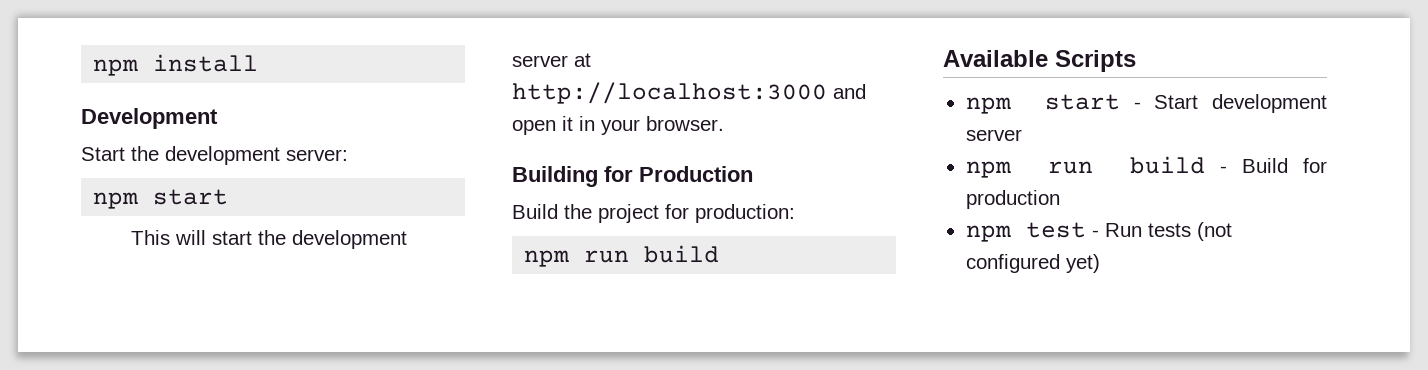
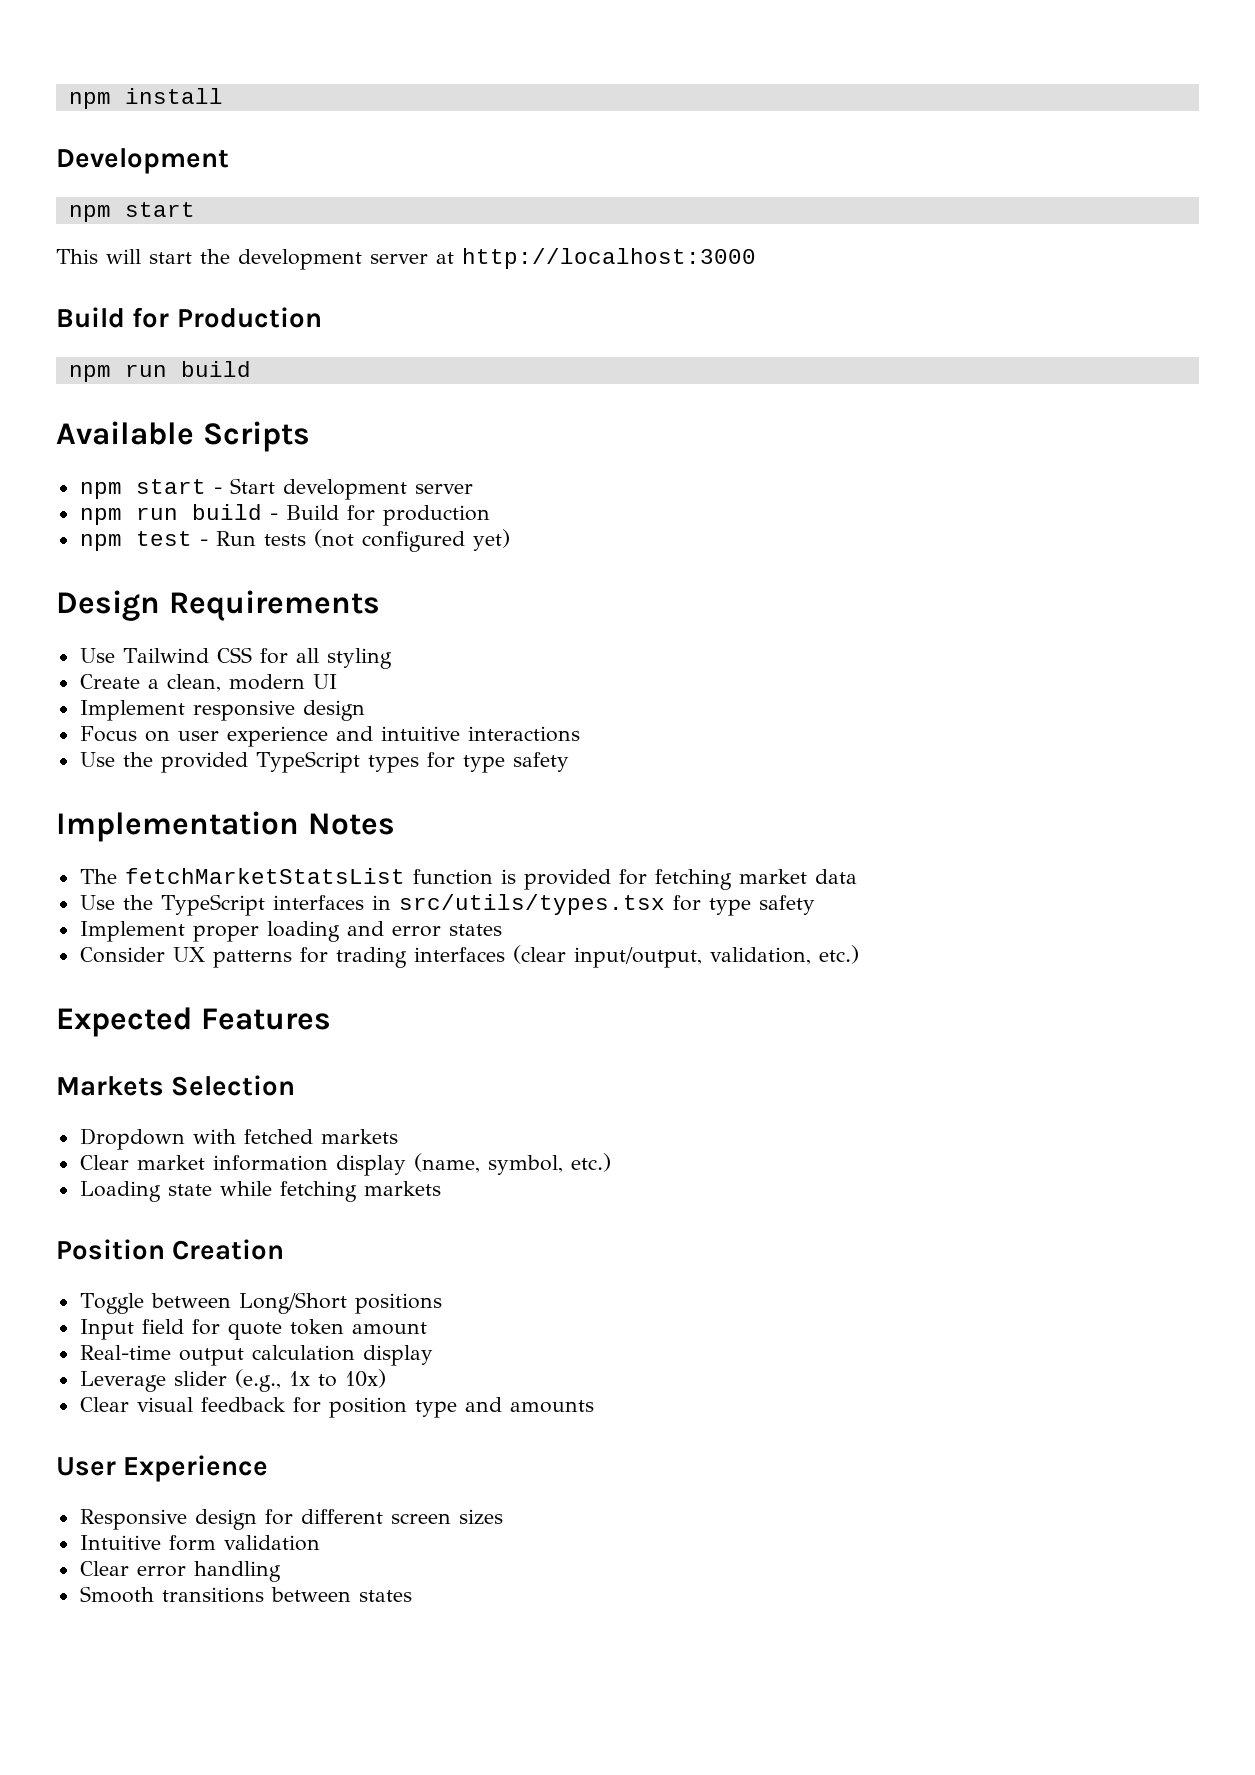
[81,146,348,165] // Start the development server: -> (229, 161) none
[833,84,866,99] [512,116,724,135] [512,166,753,187] [512,204,795,223] and open it in your browser. // Building for Production // Build the project for production: -> [56,307,322,328] // Build for Production
(1100, 263) none -> [56,590,380,621] [79,647,392,669] [79,674,337,692] [79,700,365,721] [79,726,580,747] [79,751,569,773] [56,811,395,842] [79,868,857,890] [79,894,815,916] [79,921,502,942] [79,945,859,968] [56,1007,331,1037] [56,1075,296,1096] [79,1128,398,1150] [79,1153,611,1176] [79,1181,441,1202] [56,1239,285,1260] [79,1292,442,1314] [79,1319,427,1340] [79,1345,433,1366] [79,1369,386,1392] [79,1397,594,1418] [56,1455,269,1482] [79,1509,503,1530] [79,1535,320,1551] [79,1561,281,1582] [79,1586,412,1603] // Design Requirements // Use Tailwind CSS for all styling // Create a clean, modern UI // Implement responsive design // Focus on user experience and intuitive interactions // Use the provided TypeScript types for type safety // Implementation Notes // The fetchMarketStatsList function is provided for fetching market data // Use the TypeScript interfaces in src/utils/types.tsx for type safety // Implement proper loading and error states // Consider UX patterns for trading interfaces (clear input/output, validation, etc.) // Expected Features // Markets Selection // Dropdown with fetched markets // Clear market information display (name, symbol, etc.) // Loading state while fetching markets // Position Creation // Toggle between Long/Short positions // Input field for quote token amount // Real-time output calculation display // Leverage slider (e.g., 1x to 10x) // Clear visual feedback for position type and amounts // User Experience // Responsive design for different screen sizes // Intuitive form validation // Clear error handling // Smooth transitions between states

